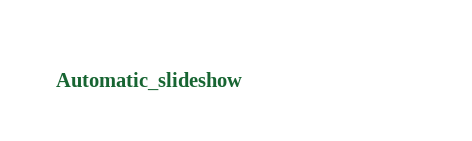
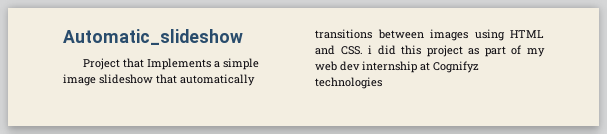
(242, 81) none -> [83,58,260,70] [63,74,255,86] [315,29,544,41] [315,45,545,57] [315,61,479,73] [315,77,382,89] // Project that Implements a simple image slideshow that automatically transitions between images using HTML and CSS. i did this project as part of my web dev internship at Cognifyz technologies

